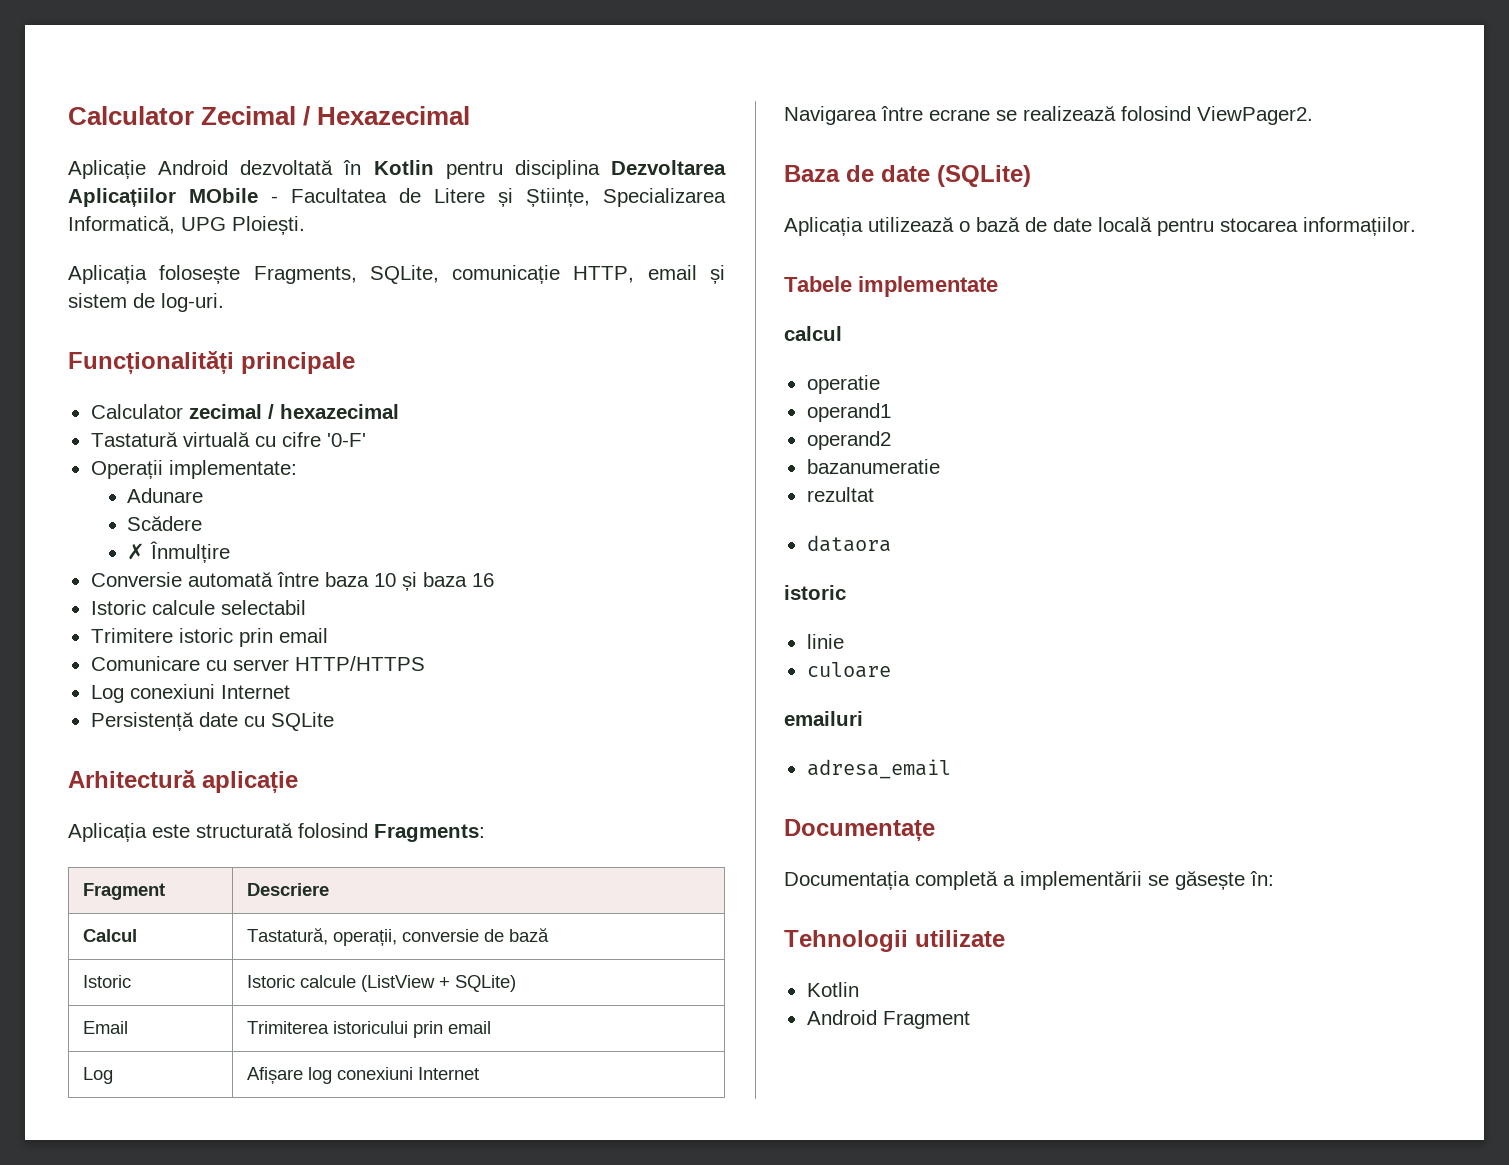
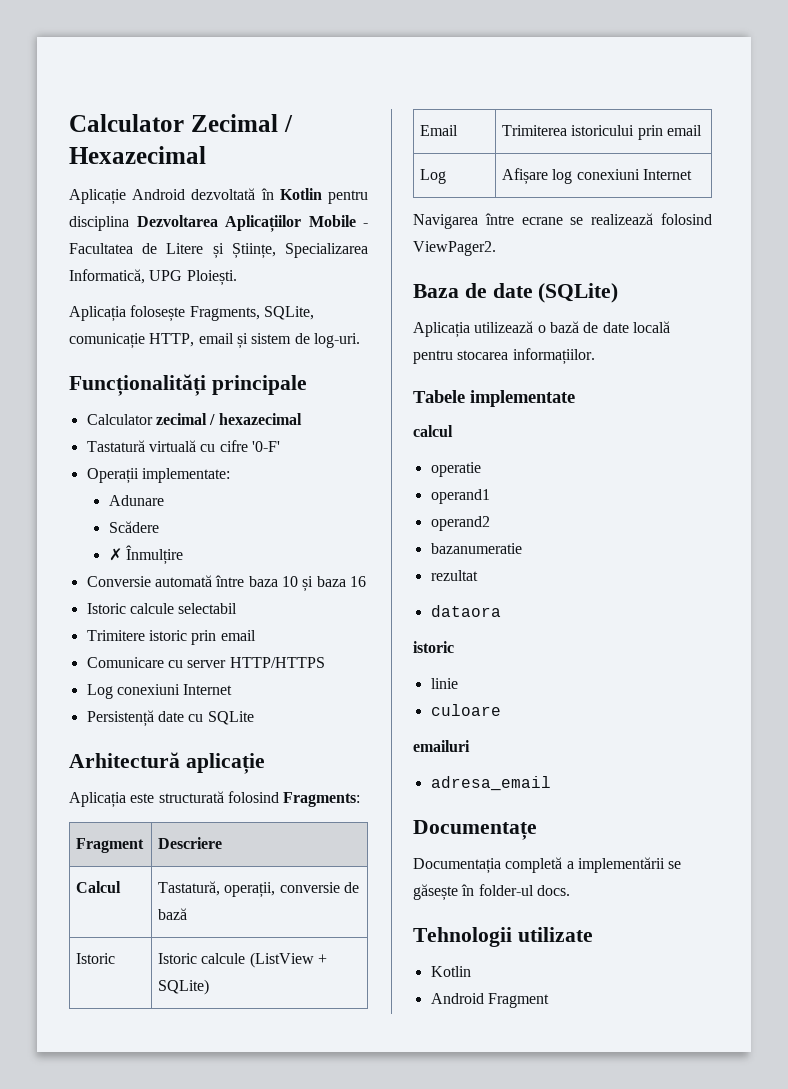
[189,188,258,203] MObile -> [308,215,356,227] Mobile
[1250,871,1274,886] în: -> [461,884,570,896] în folder-ul docs.

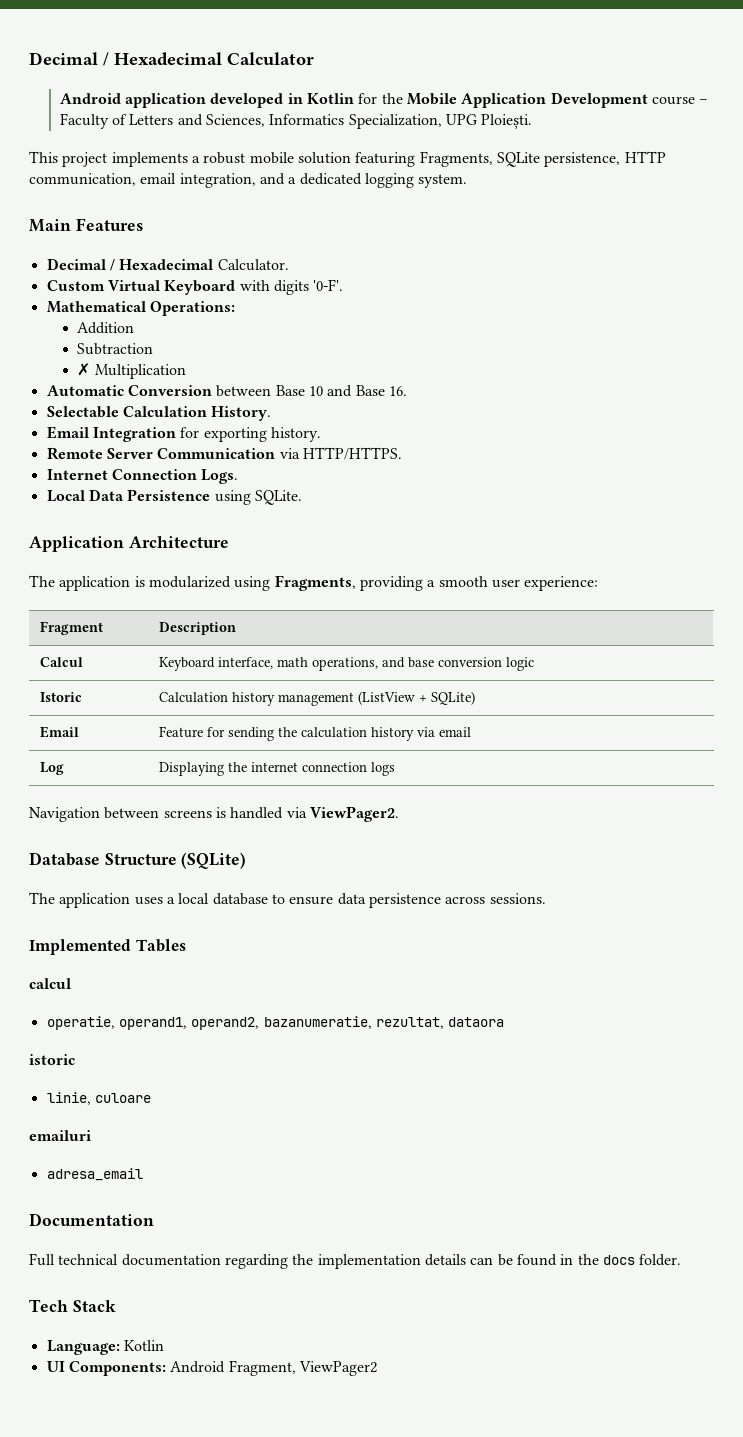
[69,114,293,132] [69,146,206,164] [69,188,368,205] [69,215,368,232] [69,243,368,259] [69,269,237,286] [69,305,314,322] [69,333,360,349] [69,374,307,396] [86,413,302,425] [86,440,280,452] [86,468,230,484] [108,495,164,506] [108,521,159,533] [108,545,183,565] [86,575,366,592] [86,603,238,614] [86,630,256,645] [86,657,325,668] [86,684,233,699] [86,710,254,727] [69,752,265,774] [69,791,361,808] Calculator Zecimal / Hexazecimal // Aplicație Android dezvoltată în Kotlin pentru disciplina Dezvoltarea Aplicațiilor Mobile - Facultatea de Litere și Științe, Specializarea Informatică, UPG Ploiești. // Aplicația folosește Fragments, SQLite, comunicație HTTP, email și sistem de log-uri. // Funcționalități principale // Calculator zecimal / hexazecimal // Tastatură virtuală cu cifre '0-F' // Operații implementate: // Adunare // Scădere // ✗ Înmulțire // Conversie automată între baza 10 și baza 16 // Istoric calcule selectabil // Trimitere istoric prin email // Comunicare cu server HTTP/HTTPS // Log conexiuni Internet // Persistență date cu SQLite // Arhitectură aplicație // Aplicația este structurată folosind Fragments: -> [29,52,314,66] [59,92,709,108] [59,113,533,129] [29,151,666,167] [29,173,468,188] [29,218,143,232] [46,258,289,271] [46,279,344,295] [46,301,235,316] [77,322,135,334] [77,343,154,355] [77,363,186,379] [46,385,407,397] [46,406,272,421] [46,426,321,442] [46,447,402,460] [46,469,239,484] [46,489,302,505] [29,536,229,552] [29,575,599,591] Decimal / Hexadecimal Calculator // Android application developed in Kotlin for the Mobile Application Development course – Faculty of Letters and Sciences, Informatics Specialization, UPG Ploiești. // This project implements a robust mobile solution featuring Fragments, SQLite persistence, HTTP communication, email integration, and a dedicated logging system. // Main Features // Decimal / Hexadecimal Calculator. // Custom Virtual Keyboard with digits '0-F'. // Mathematical Operations: // Addition // Subtraction // ✗ Multiplication // Automatic Conversion between Base 10 and Base 16. // Selectable Calculation History. // Email Integration for exporting history. // Remote Server Communication via HTTP/HTTPS. // Internet Connection Logs. // Local Data Persistence using SQLite. // Application Architecture // The application is modularized using Fragments, providing a smooth user experience:
[158,837,223,849] Descriere -> [158,622,236,635] Description
[158,881,360,898] [158,908,188,920] [76,953,116,964] [158,952,328,968] [158,979,210,995] [420,125,459,136] [502,125,703,140] [420,169,447,184] [502,168,693,185] [413,213,712,229] [413,241,496,256] [413,283,619,303] [413,321,670,338] [413,348,595,365] [413,390,575,407] [413,425,453,437] [430,462,481,477] [430,489,490,504] [430,516,490,531] [430,543,522,554] [430,570,478,581] Tastatură, operații, conversie de bază // Istoric | Istoric calcule (ListView + SQLite) // Email | Trimiterea istoricului prin email // Log | Afișare log conexiuni Internet // Navigarea între ecrane se realizează folosind ViewPager2. // Baza de date (SQLite) // Aplicația utilizează o bază de date locală pentru stocarea informațiilor. // Tabele implementate // calcul // operatie // operand1 // operand2 // bazanumeratie // rezultat // -> [158,657,534,671] [39,692,82,702] [158,691,475,706] [39,726,79,738] [158,726,471,741] [39,762,64,775] [158,762,395,776] [29,806,399,822] [29,852,247,869] [29,892,546,908] [29,939,186,955] [29,978,71,989] [46,1016,444,1030] Keyboard interface, math operations, and base conversion logic // Istoric | Calculation history management (ListView + SQLite) // Email | Feature for sending the calculation history via email // Log | Displaying the internet connection logs // Navigation between screens is handled via ViewPager2. // Database Structure (SQLite) // The application uses a local database to ensure data persistence across sessions. // Implemented Tables // calcul // operatie, operand1, operand2, bazanumeratie, rezultat,
[430,678,458,689] linie // -> [46,1092,91,1105] linie,
[413,820,537,840] [413,857,682,874] [413,884,570,901] [413,927,593,947] [430,966,471,977] [430,993,549,1008] Documentațe // Documentația completă a implementării se găsește în folder-ul docs. // Tehnologii utilizate // Kotlin // Android Fragment -> [29,1213,154,1226] [29,1253,682,1269] [29,1299,116,1312] [46,1340,164,1355] [46,1360,377,1376] Documentation // Full technical documentation regarding the implementation details can be found in the docs folder. // Tech Stack // Language: Kotlin // UI Components: Android Fragment, ViewPager2

